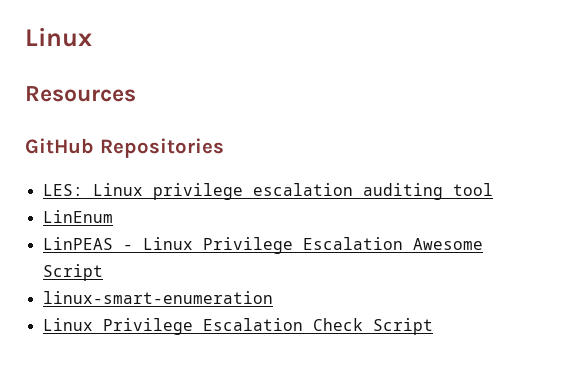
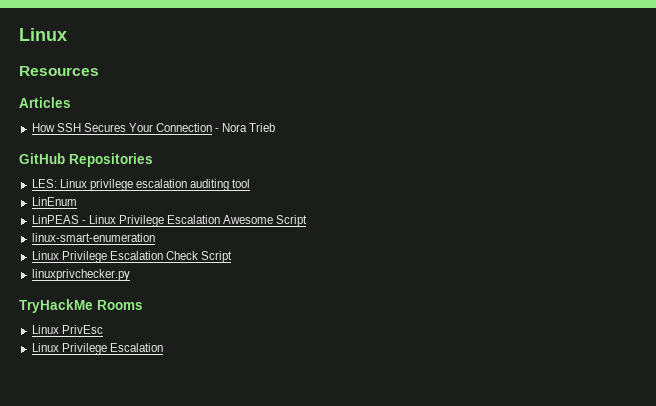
(136, 94) none -> [19,97,71,108] [31,123,276,132] // Articles // How SSH Secures Your Connection - Nora Trieb
(433, 326) none -> [31,269,130,281] [19,299,143,313] [31,325,103,334] [31,343,163,355] // linuxprivchecker.py // TryHackMe Rooms // Linux PrivEsc // Linux Privilege Escalation

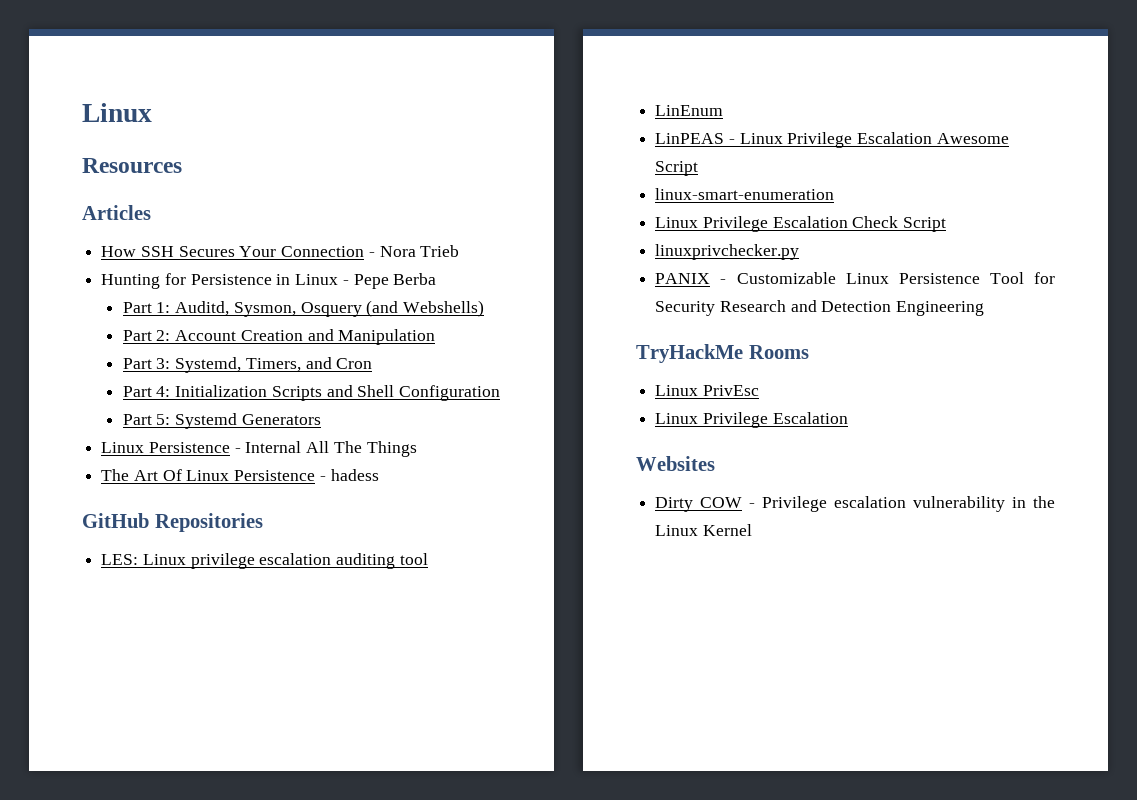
(276, 127) none -> [101,273,437,289] [122,300,485,317] [122,329,436,345] [122,357,373,373] [122,385,501,401] [122,413,321,429] [101,441,417,457] [101,469,379,481] // Hunting for Persistence in Linux - Pepe Berba // Part 1: Auditd, Sysmon, Osquery (and Webshells) // Part 2: Account Creation and Manipulation // Part 3: Systemd, Timers, and Cron // Part 4: Initialization Scripts and Shell Configuration // Part 5: Systemd Generators // Linux Persistence - Internal All The Things // The Art Of Linux Persistence - hadess
(130, 275) none -> [655,272,1055,284] [655,300,985,316] // PANIX - Customizable Linux Persistence Tool for Security Research and Detection Engineering
(163, 347) none -> [636,456,715,471] [655,496,1055,512] [655,524,752,536] // Websites // Dirty COW - Privilege escalation vulnerability in the Linux Kernel

